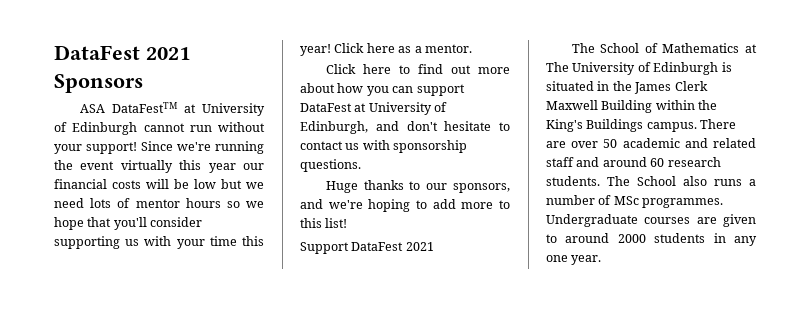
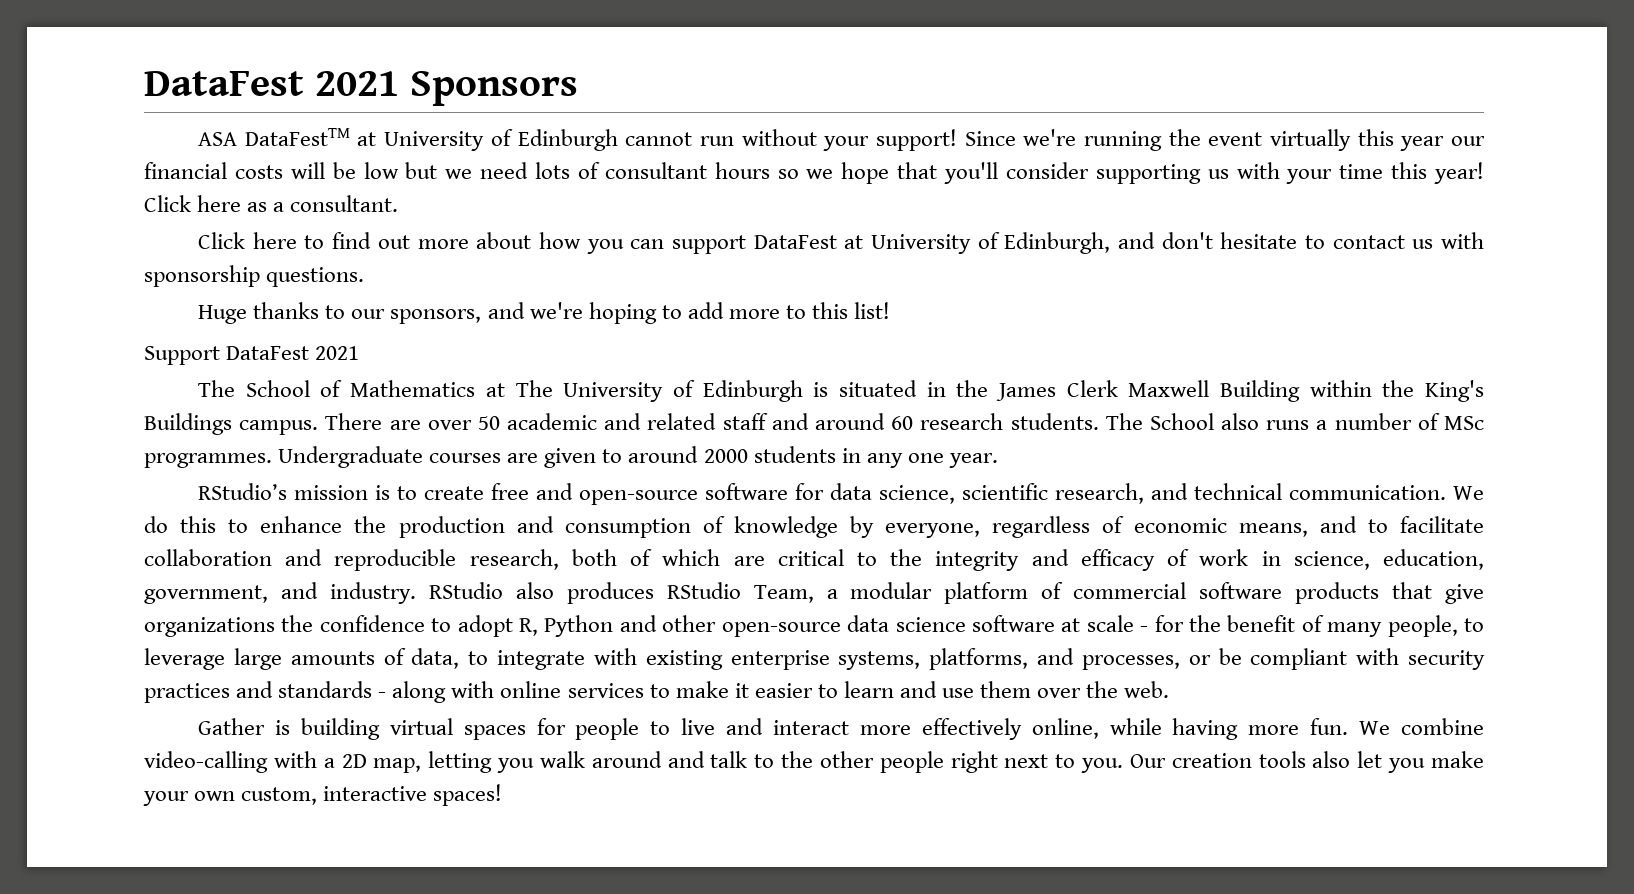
[135,199,180,208] mentor -> [604,162,707,179] consultant
[424,44,472,53] mentor. -> [290,195,399,212] consultant.
(602, 260) none -> [198,483,1484,505] [144,516,1484,538] [144,549,1484,571] [144,582,1484,604] [144,615,1484,637] [144,648,1485,670] [144,681,1170,703] [198,718,1484,740] [144,751,1484,773] [143,784,503,806] // RStudio’s mission is to create free and open-source software for data science, scientific research, and technical communication. We do this to enhance the production and consumption of knowledge by everyone, regardless of economic means, and to facilitate collaboration and reproducible research, both of which are critical to the integrity and efficacy of work in science, education, government, and industry. RStudio also produces RStudio Team, a modular platform of commercial software products that give organizations the confidence to adopt R, Python and other open-source data science software at scale - for the benefit of many people, to leverage large amounts of data, to integrate with existing enterprise systems, platforms, and processes, or be compliant with security practices and standards - along with online services to make it easier to learn and use them over the web. // Gather is building virtual spaces for people to live and interact more effectively online, while having more fun. We combine video-calling with a 2D map, letting you walk around and talk to the other people right next to you. Our creation tools also let you make your own custom, interactive spaces!

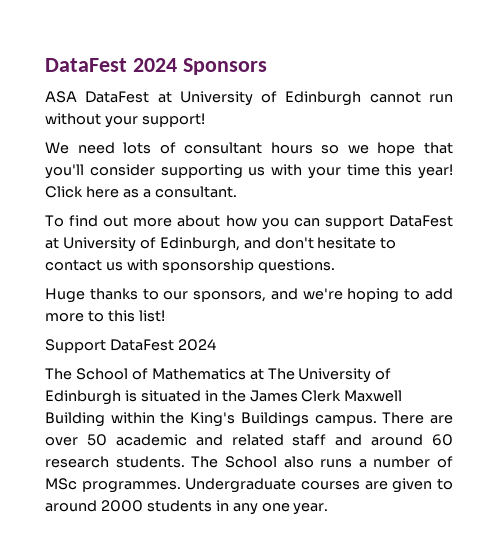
[144,71,399,96] DataFest 2021 -> [45,58,177,72] DataFest 2024
[244,128,350,146] DataFestTM -> [85,91,150,103] DataFest
[964,129,1486,151] [144,162,473,179] Since we're running the event virtually this year our financial costs will be low but we -> [45,142,69,154] // We
[198,232,325,249] Click here to -> [45,215,64,227] To
[315,346,360,360] 2021 -> [177,339,216,351] 2024
[198,483,1484,505] [144,516,1484,538] [144,549,1484,571] [144,582,1484,604] [144,615,1484,637] [144,648,1485,670] [144,681,1170,703] [198,718,1484,740] [144,751,1484,773] [143,784,503,806] // RStudio’s mission is to create free and open-source software for data science, scientific research, and technical communication. We do this to enhance the production and consumption of knowledge by everyone, regardless of economic means, and to facilitate collaboration and reproducible research, both of which are critical to the integrity and efficacy of work in science, education, government, and industry. RStudio also produces RStudio Team, a modular platform of commercial software products that give organizations the confidence to adopt R, Python and other open-source data science software at scale - for the benefit of many people, to leverage large amounts of data, to integrate with existing enterprise systems, platforms, and processes, or be compliant with security practices and standards - along with online services to make it easier to learn and use them over the web. // Gather is building virtual spaces for people to live and interact more effectively online, while having more fun. We combine video-calling with a 2D map, letting you walk around and talk to the other people right next to you. Our creation tools also let you make your own custom, interactive spaces! -> (329, 509) none

